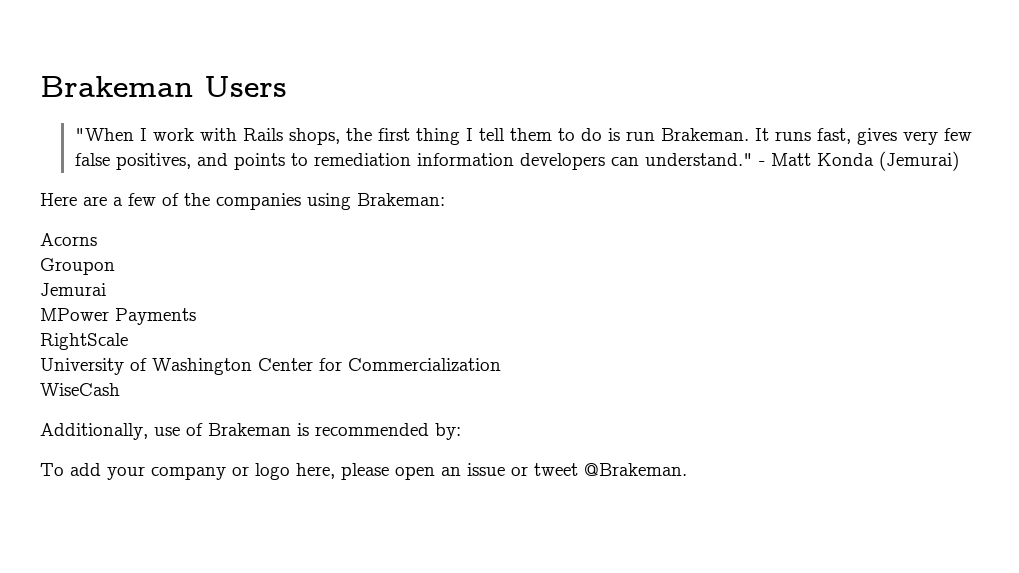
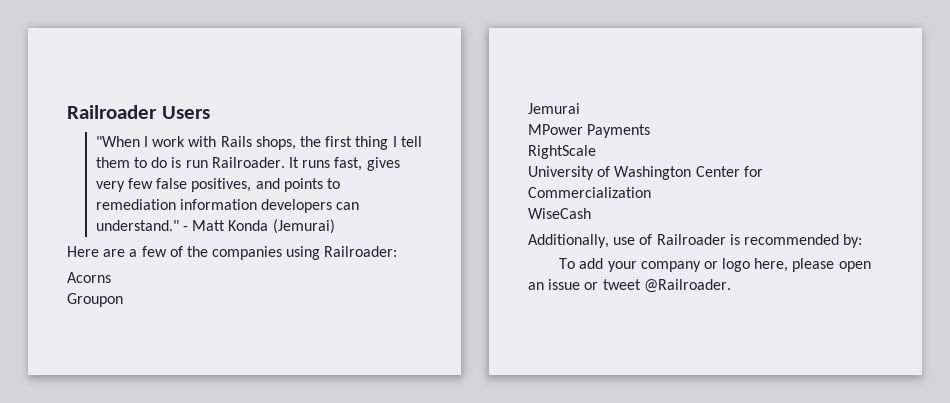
[40,76,193,97] Brakeman -> [67,105,157,119] Railroader
[660,128,749,141] Brakeman. -> [211,157,285,168] Railroader.
[357,193,445,206] Brakeman: -> [324,246,398,257] Railroader:
[208,423,291,436] Brakeman -> [656,234,726,245] Railroader
[584,463,687,476] @Brakeman. -> [643,279,731,293] @Railroader.

